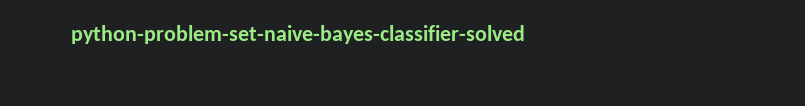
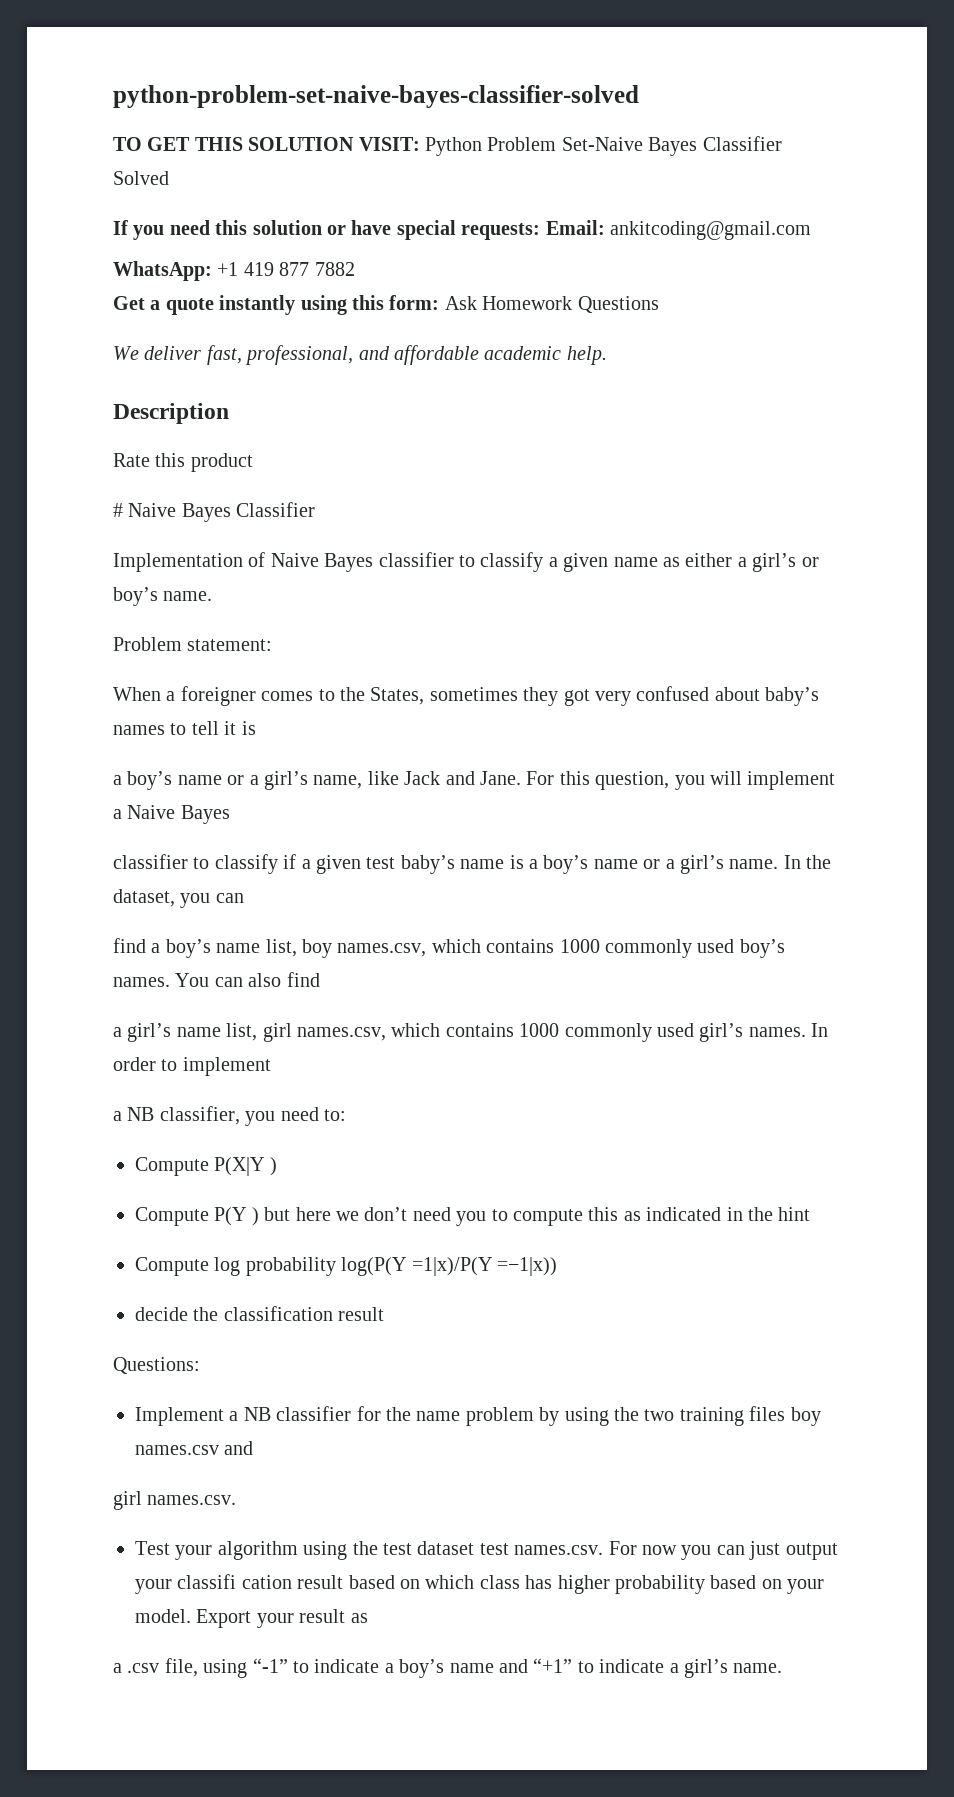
(525, 34) none -> [113,136,782,156] [113,171,169,185] [113,220,811,240] [113,261,355,281] [113,295,659,315] [113,345,607,365] [113,403,229,424] [113,453,253,472] [113,502,316,522] [113,552,819,572] [113,587,213,606] [113,637,273,651] [113,686,820,706] [113,721,256,735] [113,771,836,790] [113,805,230,824] [113,854,832,874] [113,889,244,908] [113,938,785,958] [113,972,320,987] [113,1023,829,1042] [113,1057,271,1076] [113,1106,346,1126] [135,1157,277,1176] [135,1207,811,1226] [135,1257,557,1276] [135,1306,385,1321] [113,1357,200,1374] [135,1406,821,1426] [135,1441,254,1455] [113,1491,237,1510] [135,1541,838,1560] [135,1574,825,1594] [135,1609,368,1628] [113,1658,783,1678] // TO GET THIS SOLUTION VISIT: Python Problem Set-Naive Bayes Classifier Solved // If you need this solution or have special requests: Email: ankitcoding@gmail.com // WhatsApp: +1 419 877 7882 // Get a quote instantly using this form: Ask Homework Questions // We deliver fast, professional, and affordable academic help. // Description // Rate this product // # Naive Bayes Classifier // Implementation of Naive Bayes classifier to classify a given name as either a girl’s or boy’s name. // Problem statement: // When a foreigner comes to the States, sometimes they got very confused about baby’s names to tell it is // a boy’s name or a girl’s name, like Jack and Jane. For this question, you will implement a Naive Bayes // classifier to classify if a given test baby’s name is a boy’s name or a girl’s name. In the dataset, you can // find a boy’s name list, boy names.csv, which contains 1000 commonly used boy’s names. You can also find // a girl’s name list, girl names.csv, which contains 1000 commonly used girl’s names. In order to implement // a NB classifier, you need to: // Compute P(X|Y ) // Compute P(Y ) but here we don’t need you to compute this as indicated in the hint // Compute log probability log(P(Y =1|x)/P(Y =−1|x)) // decide the classification result // Questions: // Implement a NB classifier for the name problem by using the two training files boy names.csv and // girl names.csv. // Test your algorithm using the test dataset test names.csv. For now you can just output your classifi cation result based on which class has higher probability based on your model. Export your result as // a .csv file, using “-1” to indicate a boy’s name and “+1” to indicate a girl’s name.

